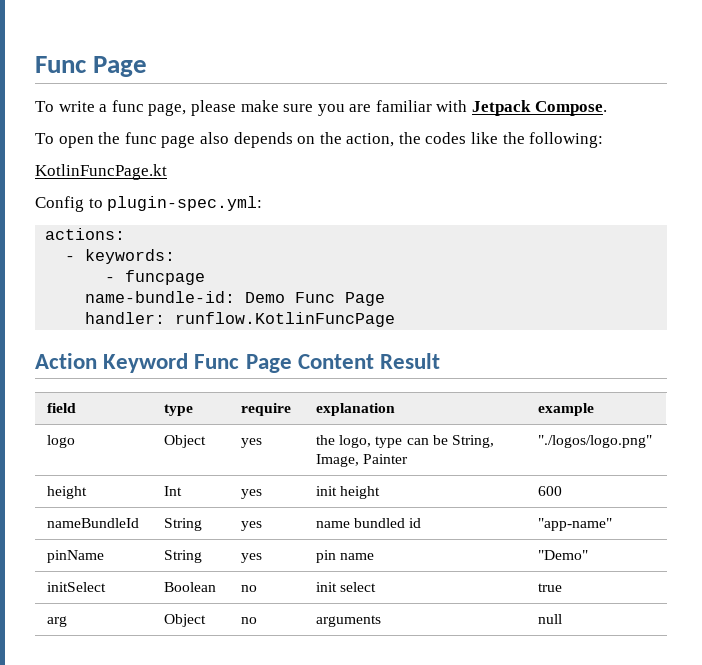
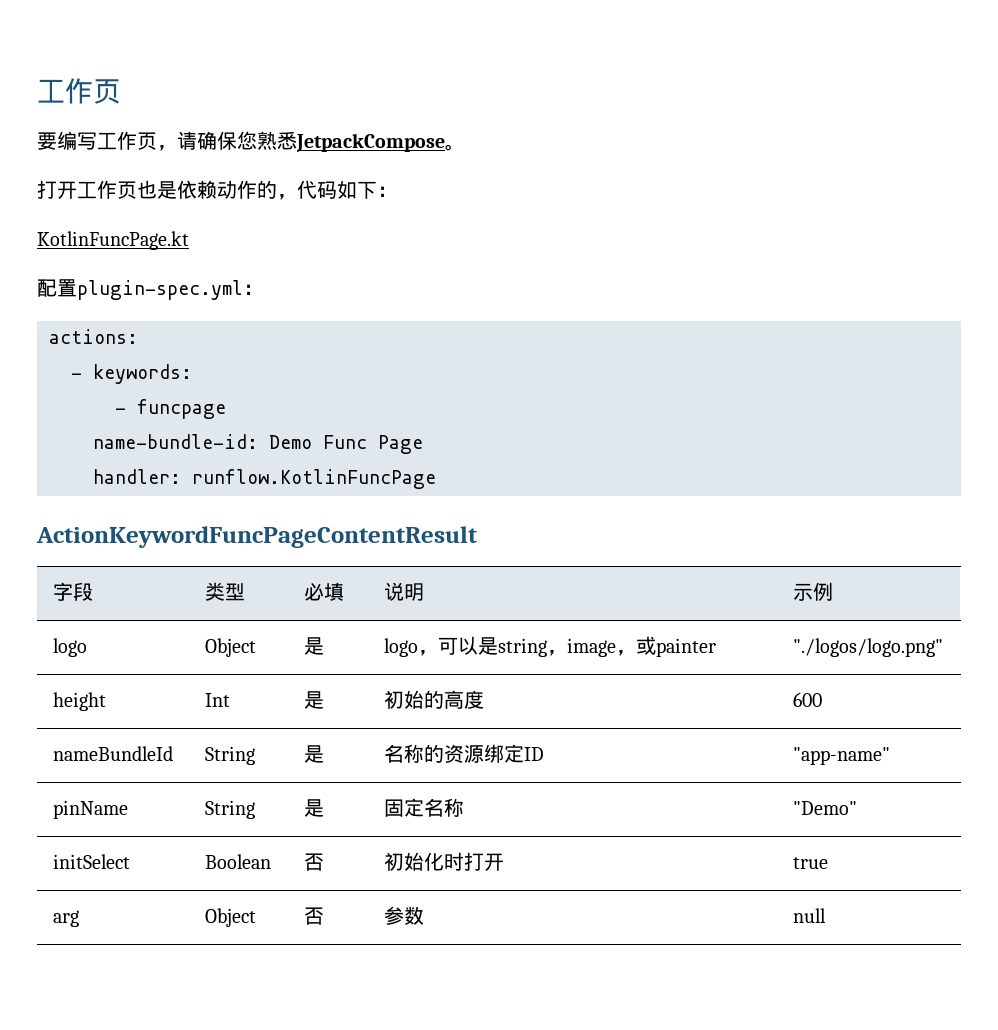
[35,56,148,77] [35,100,607,116] [35,132,604,148] [35,164,167,180] [35,196,263,212] Func Page // To write a func page, please make sure you are familiar with Jetpack Compose. // To open the func page also depends on the action, the codes like the following: // KotlinFuncPage.kt // Config to plugin-spec.yml: -> [37,78,121,104] [37,131,465,152] [37,180,397,200] [37,231,189,250] [37,279,263,300] 工作页 // 要编写工作页，请确保您熟悉JetpackCompose。 // 打开工作页也是依赖动作的，代码如下： // KotlinFuncPage.kt // 配置plugin-spec.yml：
[35,353,441,373] [47,403,77,413] [164,404,194,416] [241,403,292,416] [316,403,396,416] [538,403,595,416] [47,435,76,448] [164,435,207,448] [241,438,263,448] [316,435,494,448] [316,454,409,467] Action Keyword Func Page Content Result // field | type | require | explanation | example // logo | Object | yes | the logo, type can be String, Image, Painter -> [36,526,478,548] [52,582,93,601] [204,582,245,601] [303,582,344,601] [383,582,424,601] [792,582,833,601] [52,638,87,657] [204,638,256,657] [303,637,324,655] [383,636,716,657] ActionKeywordFuncPageContentResult // 字段 | 类型 | 必填 | 说明 | 示例 // logo | Object | 是 | logo，可以是string，image，或painter
[241,489,263,499] [316,486,381,499] yes | init height -> [303,691,324,709] [383,690,484,709] 是 | 初始的高度
[241,521,263,531] [316,518,422,528] yes | name bundled id -> [303,745,324,763] [383,744,544,764] 是 | 名称的资源绑定ID
[241,553,263,563] [316,550,375,563] yes | pin name -> [303,799,324,817] [383,798,464,817] 是 | 固定名称
[241,585,258,592] [316,582,377,592] no | init select -> [303,853,324,871] [383,852,504,871] 否 | 初始化时打开
[241,617,258,624] [316,615,382,627] no | arguments -> [303,907,324,925] [383,906,424,925] 否 | 参数

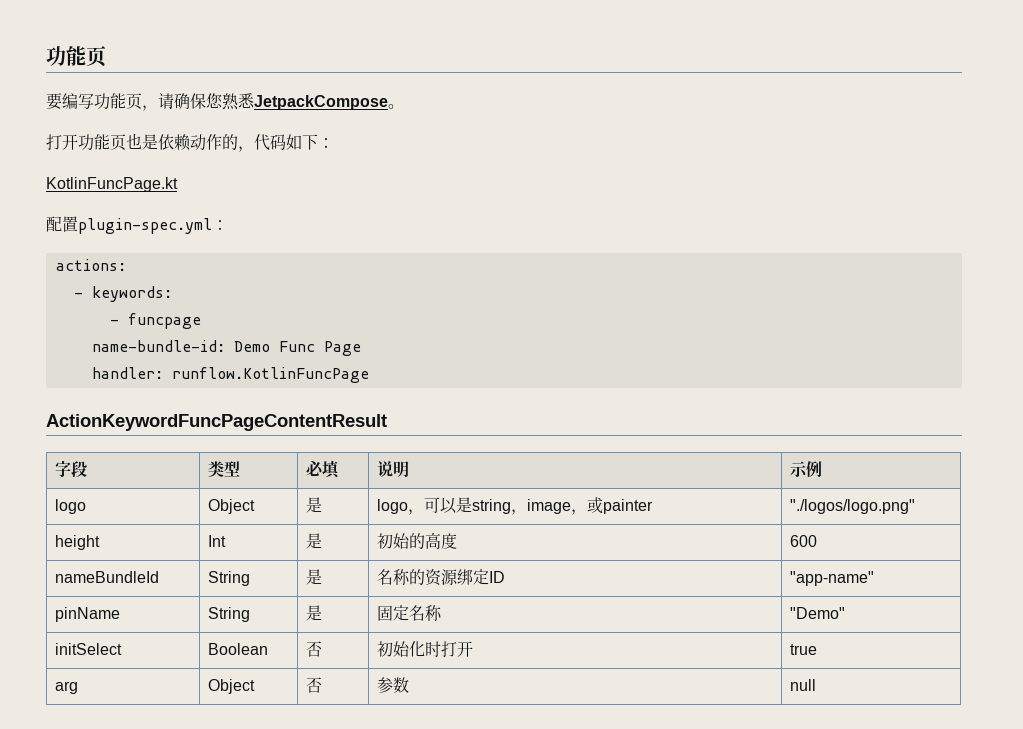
[37,78,93,104] 工作 -> [46,46,86,66] 功能
[97,131,137,150] 工作 -> [94,93,126,110] 功能
[77,180,117,199] 工作 -> [78,134,110,151] 功能

